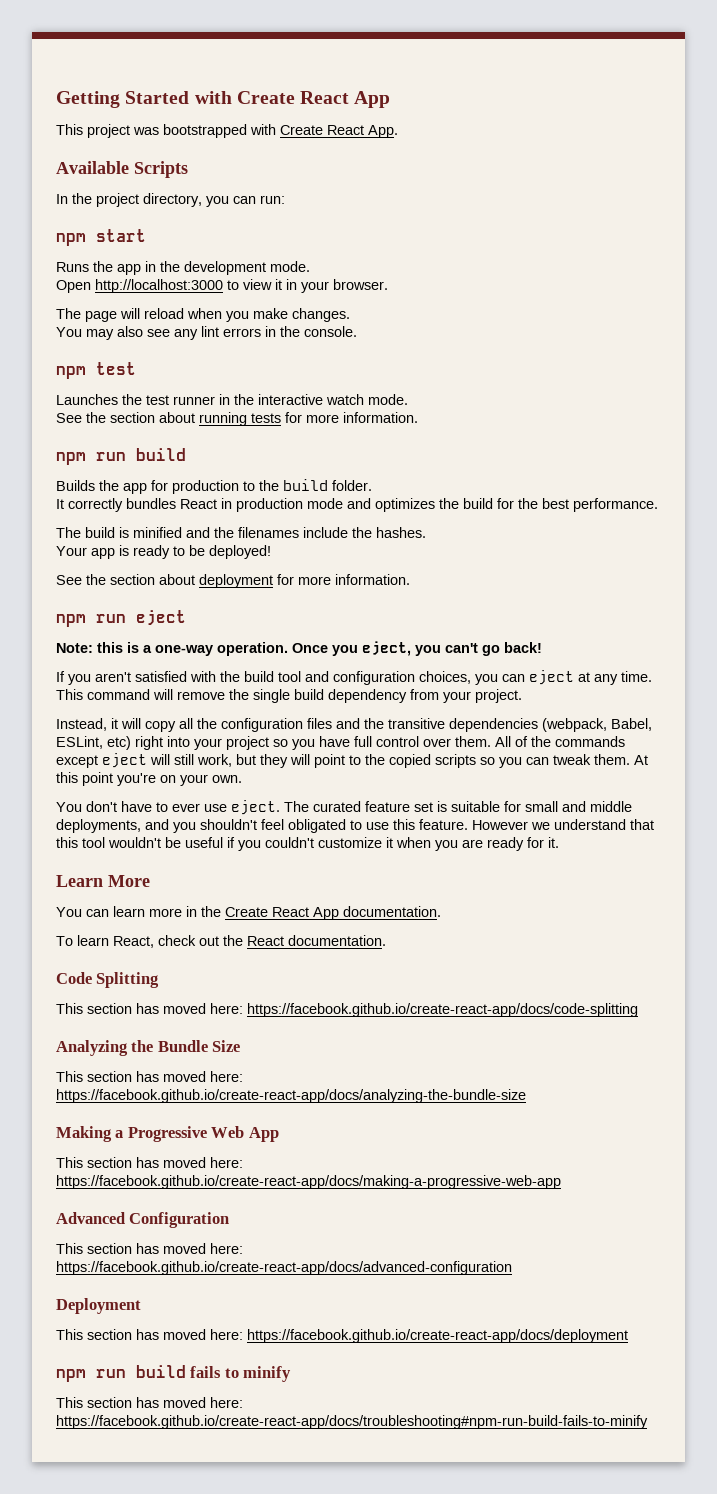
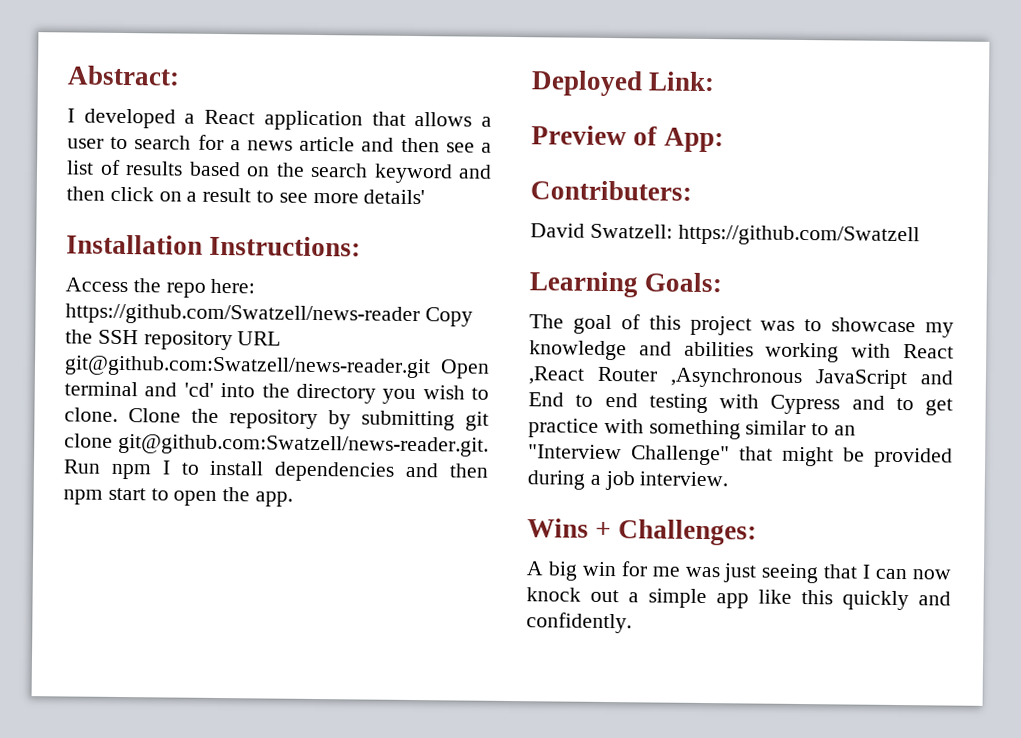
[56,91,391,108] [56,124,398,138] [56,161,188,178] [56,193,285,207] [56,229,146,246] [56,261,310,275] [56,279,388,293] [56,308,350,322] [56,326,357,340] [56,362,136,379] [56,394,408,405] [56,412,418,426] [56,448,186,465] [56,479,372,494] [56,498,658,512] [56,527,426,538] [56,545,271,559] [56,574,410,588] [56,610,186,627] [56,641,542,656] [56,670,652,685] [56,689,522,703] [56,718,652,732] [56,736,625,750] [56,753,648,768] [56,772,242,786] [56,800,632,815] [56,819,654,833] [56,837,559,851] [56,875,150,887] [56,906,441,920] [56,935,386,948] [56,972,160,988] [56,1003,638,1017] [56,1040,241,1056] [56,1071,243,1082] [56,1089,526,1103] [56,1126,279,1142] [56,1157,243,1168] [56,1175,561,1189] [56,1212,230,1228] [56,1243,243,1254] [56,1261,512,1275] [56,1298,141,1314] [56,1329,628,1343] [56,1365,292,1382] [56,1397,243,1408] [56,1415,648,1429] Getting Started with Create React App // This project was bootstrapped with Create React App. // Available Scripts // In the project directory, you can run: // npm start // Runs the app in the development mode. // Open http://localhost:3000 to view it in your browser. // The page will reload when you make changes. // You may also see any lint errors in the console. // npm test // Launches the test runner in the interactive watch mode. // See the section about running tests for more information. // npm run build // Builds the app for production to the build folder. // It correctly bundles React in production mode and optimizes the build for the best performance. // The build is minified and the filenames include the hashes. // Your app is ready to be deployed! // See the section about deployment for more information. // npm run eject // Note: this is a one-way operation. Once you eject, you can't go back! // If you aren't satisfied with the build tool and configuration choices, you can eject at any time. This command will remove the single build dependency from your project. // Instead, it will copy all the configuration files and the transitive dependencies (webpack, Babel, ESLint, etc) right into your project so you have full control over them. All of the commands except eject will still work, but they will point to the copied scripts so you can tweak them. At this point you're on your own. // You don't have to ever use eject. The curated feature set is suitable for small and middle deployments, and you shouldn't feel obligated to use this feature. However we understand that this tool wouldn't be useful if you couldn't customize it when you are ready for it. // Learn More // You can learn more in the Create React App documentation. // To learn React, check out the React documentation. // Code Splitting // This section has moved here: https://facebook.github.io/create-react-app/docs/code-splitting // Analyzing the Bundle Size // This section has moved here: https://facebook.github.io/create-react-app/docs/analyzing-the-bundle-size // Making a Progressive Web App // This section has moved here: https://facebook.github.io/create-react-app/docs/making-a-progressive-web-app // Advanced Configuration // This section has moved here: https://facebook.github.io/create-react-app/docs/advanced-configuration // Deployment // This section has moved here: https://facebook.github.io/create-react-app/docs/deployment // npm run build fails to minify // This section has moved here: https://facebook.github.io/create-react-app/docs/troubleshooting#npm-run-build-fails-to-minify -> [67,65,180,86] [67,108,493,131] [67,134,492,153] [66,159,492,184] [66,186,426,205] [66,234,362,257] [65,277,256,298] [65,303,473,327] [65,329,282,351] [64,355,490,379] [64,381,489,405] [64,407,489,431] [64,433,489,457] [63,459,489,482] [63,487,294,507] [531,70,716,97] [531,125,724,153] [530,180,692,201] [530,223,920,247] [529,271,723,298] [529,314,954,338] [529,340,954,363] [528,366,954,390] [528,392,953,416] [528,418,857,440] [528,444,953,468] [527,470,729,491] [527,518,757,546] [526,561,952,584] [526,587,951,611] [526,612,632,634] Abstract: // I developed a React application that allows a user to search for a news article and then see a list of results based on the search keyword and then click on a result to see more details' // Installation Instructions: // Access the repo here: https://github.com/Swatzell/news-reader Copy the SSH repository URL git@github.com:Swatzell/news-reader.git Open terminal and 'cd' into the directory you wish to clone. Clone the repository by submitting git clone git@github.com:Swatzell/news-reader.git. Run npm I to install dependencies and then npm start to open the app. // Deployed Link: // Preview of App: // Contributers: // David Swatzell: https://github.com/Swatzell // Learning Goals: // The goal of this project was to showcase my knowledge and abilities working with React ,React Router ,Asynchronous JavaScript and End to end testing with Cypress and to get practice with something similar to an "Interview Challenge" that might be provided during a job interview. // Wins + Challenges: // A big win for me was just seeing that I can now knock out a simple app like this quickly and confidently.

